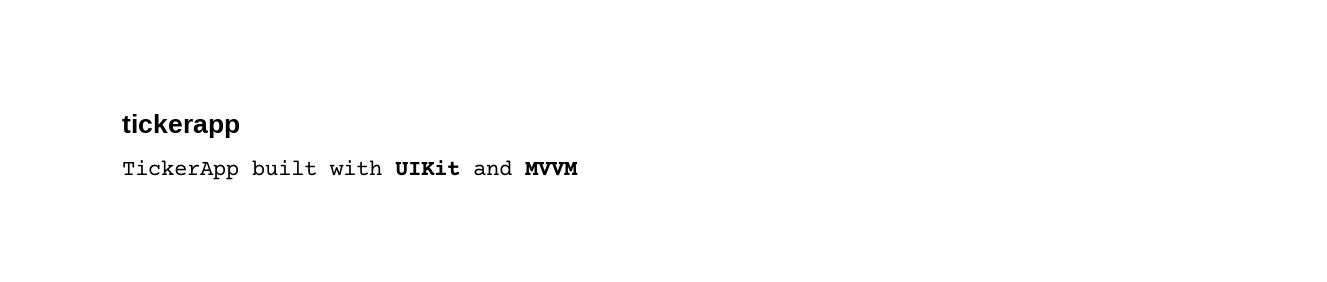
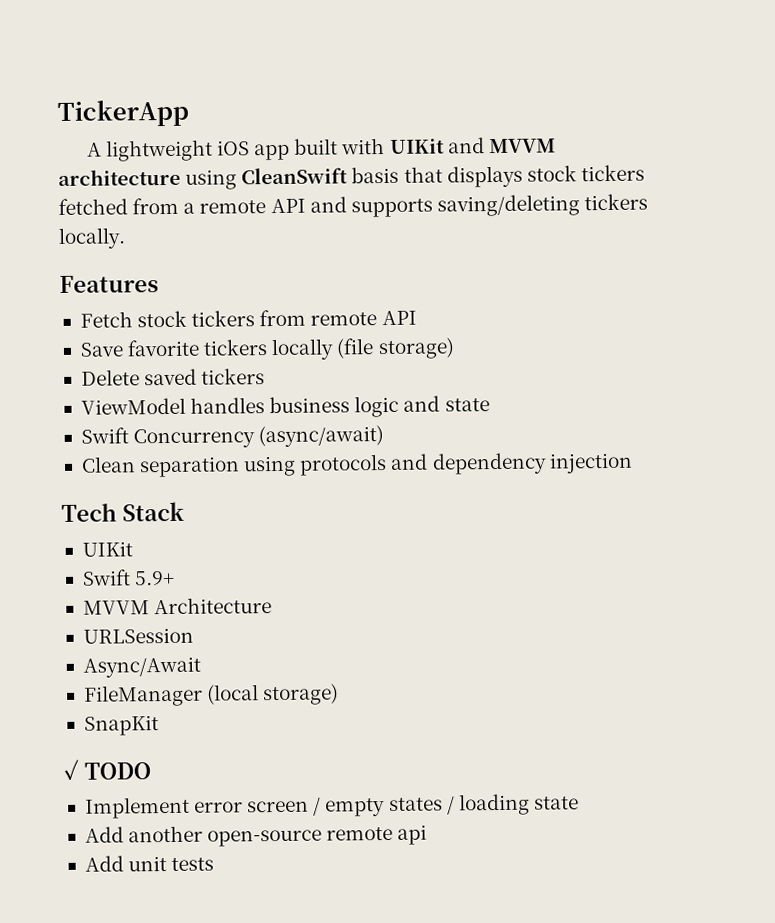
[122,114,240,138] [122,160,239,180] tickerapp // TickerApp -> [57,99,189,127] [86,139,291,162] TickerApp // A lightweight iOS app
(578, 168) none -> [58,164,645,190] [58,193,649,218] [58,227,126,249] [59,275,159,293] [79,309,417,328] [79,337,455,361] [80,368,266,386] [80,395,490,418] [80,425,385,449] [80,452,633,478] [61,501,185,522] [81,541,133,557] [81,569,176,586] [82,597,273,615] [82,627,194,644] [82,656,201,678] [83,683,340,707] [83,715,159,736] [63,759,151,780] [84,793,579,819] [84,824,428,847] [84,855,215,872] architecture using CleanSwift basis that displays stock tickers fetched from a remote API and supports saving/deleting tickers locally. // Features // Fetch stock tickers from remote API // Save favorite tickers locally (file storage) // Delete saved tickers // ViewModel handles business logic and state // Swift Concurrency (async/await) // Clean separation using protocols and dependency injection // Tech Stack // UIKit // Swift 5.9+ // MVVM Architecture // URLSession // Async/Await // FileManager (local storage) // SnapKit // ✓ TODO // Implement error screen / empty states / loading state // Add another open-source remote api // Add unit tests

